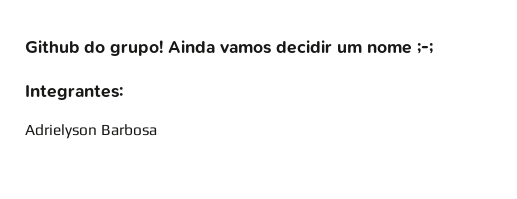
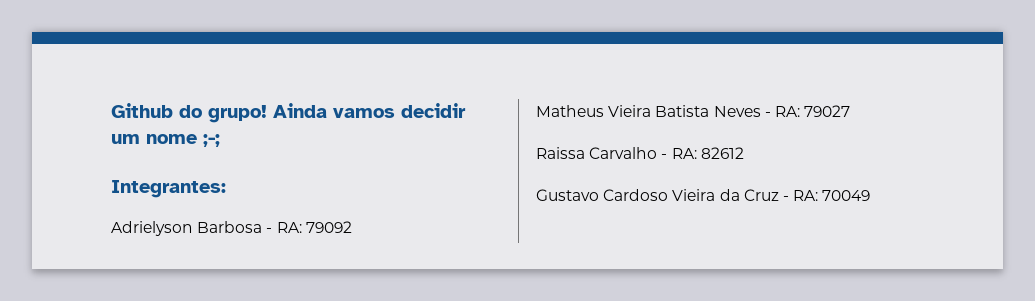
(158, 130) none -> [266,221,352,233] [536,105,851,117] [536,147,744,159] [536,189,871,201] - RA: 79092 // Matheus Vieira Batista Neves - RA: 79027 // Raissa Carvalho - RA: 82612 // Gustavo Cardoso Vieira da Cruz - RA: 70049

